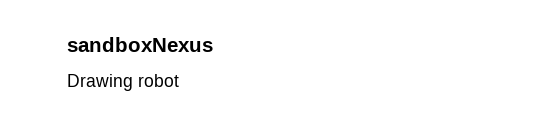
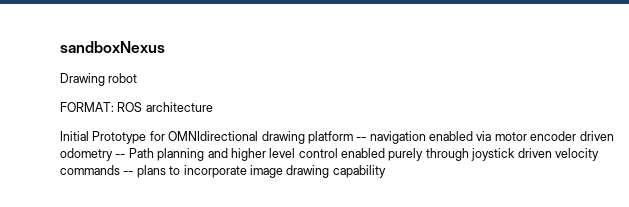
(179, 80) none -> [60,102,213,112] [60,131,614,144] [60,148,599,161] [60,165,386,178] // FORMAT: ROS architecture // Initial Prototype for OMNIdirectional drawing platform -- navigation enabled via motor encoder driven odometry -- Path planning and higher level control enabled purely through joystick driven velocity commands -- plans to incorporate image drawing capability

